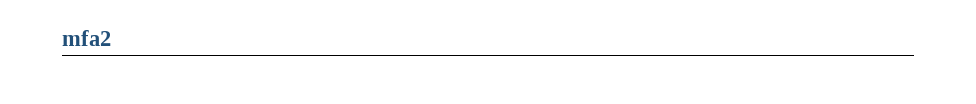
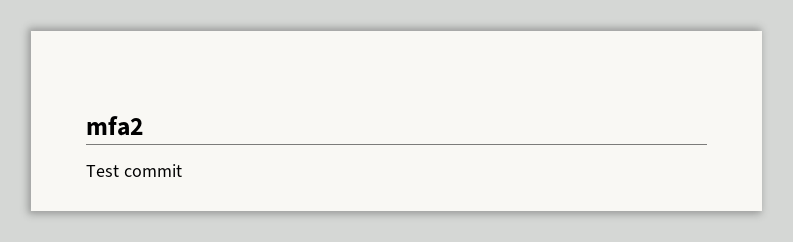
(111, 38) none -> [86,164,182,177] // Test commit

